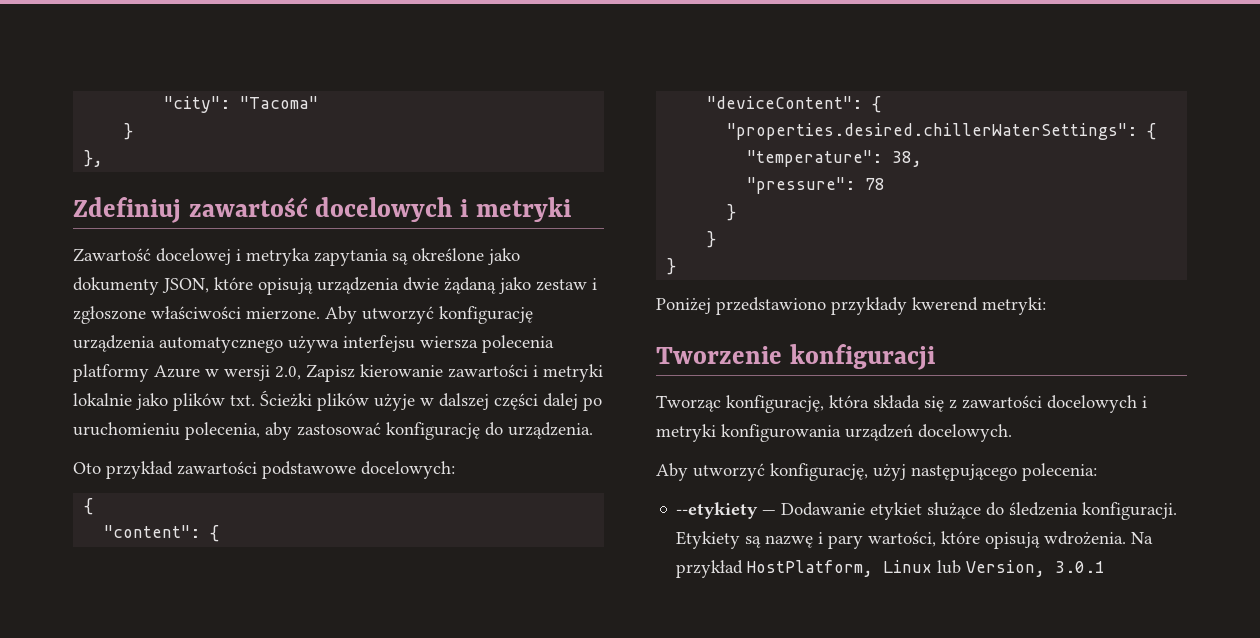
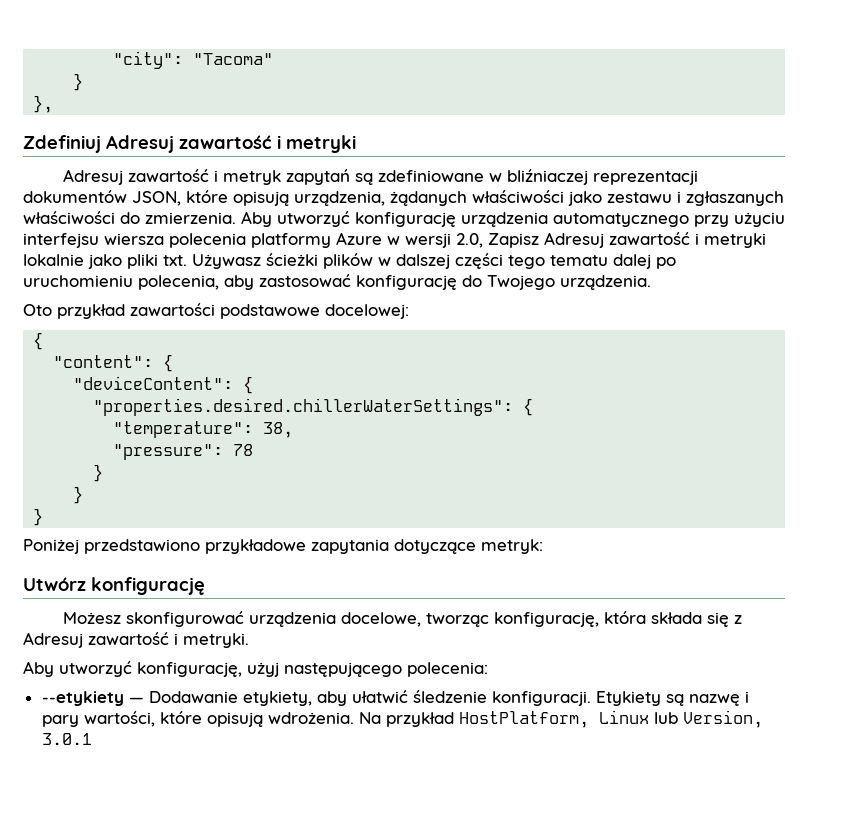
[188,197,454,222] zawartość docelowych -> [106,135,272,153] Adresuj zawartość
[73,248,520,266] [73,277,597,295] [73,306,320,324] Zawartość docelowej i metryka zapytania są określone jako dokumenty JSON, które opisują urządzenia dwie żądaną jako zestaw i zgłoszone właściwości mierzone. -> [62,169,698,185] [23,190,784,206] [23,211,236,224] Adresuj zawartość i metryk zapytań są zdefiniowane w bliźniaczej reprezentacji dokumentów JSON, które opisują urządzenia, żądanych właściwości jako zestawu i zgłaszanych właściwości do zmierzenia.
[288,336,339,353] używa -> [694,212,785,227] przy użyciu
[360,364,528,378] kierowanie zawartości -> [544,232,690,248] Adresuj zawartość
[173,390,415,411] plików txt. Ścieżki plików użyje -> [127,253,373,269] pliki txt. Używasz ścieżki plików
(538, 401) none -> [508,255,608,269] tego tematu
(503, 429) none -> [487,275,555,290] Twojego
[361,461,455,479] docelowych: -> [325,304,409,319] docelowej:
[831,297,1046,315] [656,344,935,370] [656,395,721,412] przykłady kwerend metryki: // Tworzenie konfiguracji // Tworząc -> [205,539,543,554] [23,577,205,595] [62,611,489,627] przykładowe zapytania dotyczące metryk: // Utwórz konfigurację // Możesz skonfigurować urządzenia docelowe, tworząc
[962,395,1147,413] [656,424,1012,442] zawartości docelowych i metryki konfigurowania urządzeń docelowych. -> [23,632,249,648] Adresuj zawartość i metryki.
[870,502,1079,520] etykiet służące do śledzenia -> [242,690,487,706] etykiety, aby ułatwić śledzenie

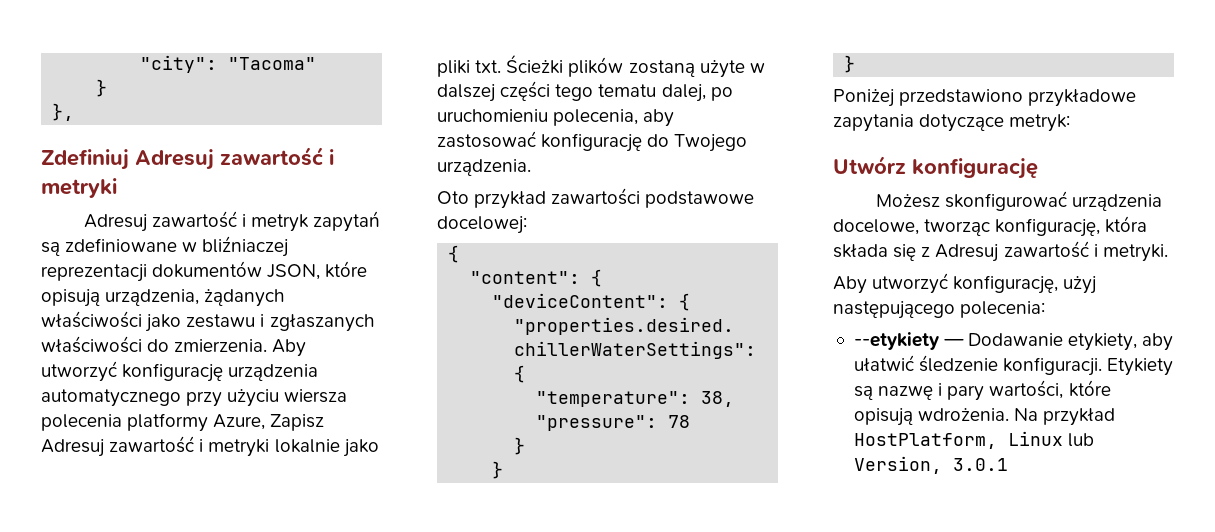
[23,233,99,248] interfejsu -> (280, 398) none
[336,232,483,248] Azure w wersji 2.0, -> [213,414,266,430] Azure,
[192,253,373,269] Używasz ścieżki plików -> [506,54,745,78] Ścieżki plików zostaną użyte
[613,254,651,269] dalej -> [661,84,706,102] dalej,

